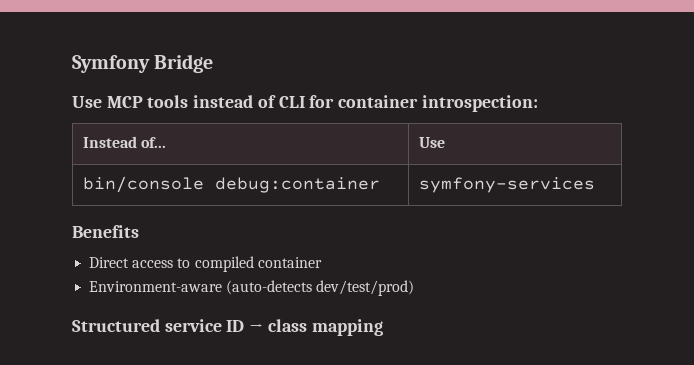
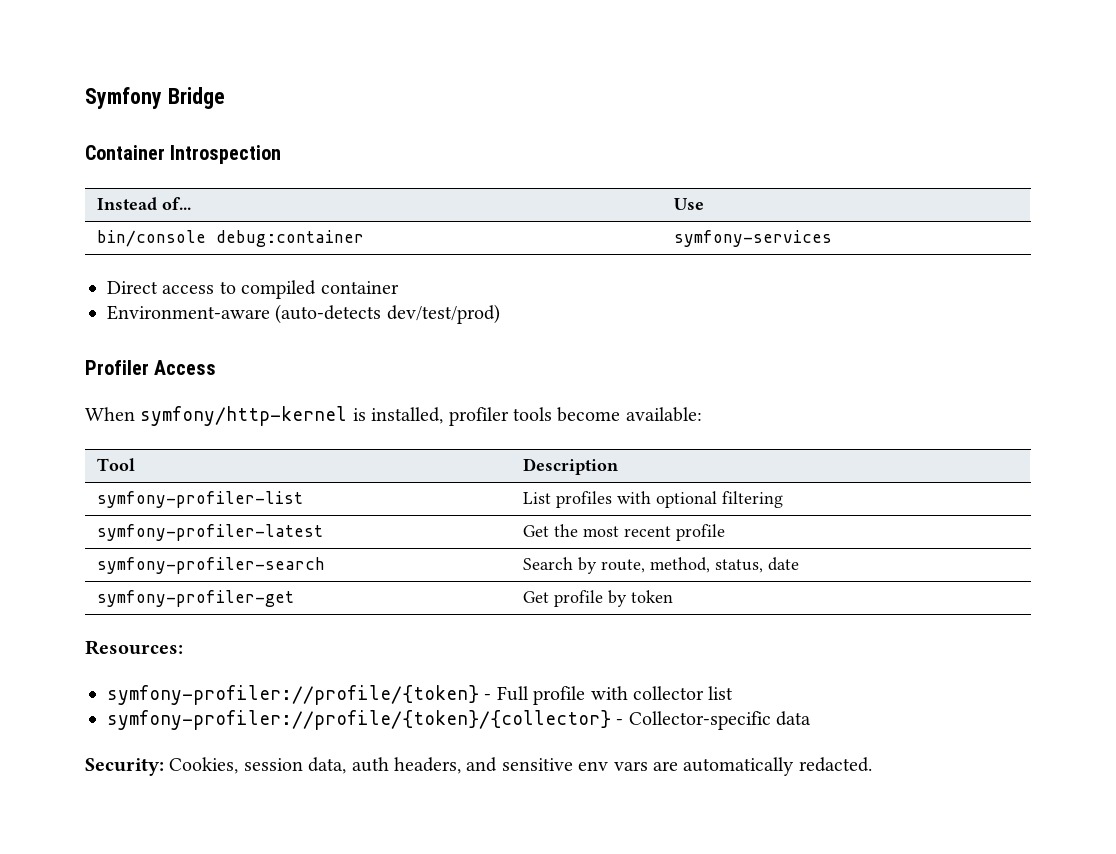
[72,95,538,112] Use MCP tools instead of CLI for container introspection: -> [85,145,282,164] Container Introspection
[72,225,139,238] // Benefits -> (833, 238) none
[72,319,383,336] Structured service ID → class mapping -> [85,360,217,375] [85,406,702,426] [97,458,136,471] [523,458,619,475] [97,491,304,508] [523,491,784,508] [97,524,324,541] [523,524,726,541] [97,557,326,574] [523,557,800,574] [97,590,295,607] [523,590,674,607] [85,640,183,655] [107,685,734,705] [107,710,812,730] [85,757,872,776] Profiler Access // When symfony/http-kernel is installed, profiler tools become available: // Tool | Description // symfony-profiler-list | List profiles with optional filtering // symfony-profiler-latest | Get the most recent profile // symfony-profiler-search | Search by route, method, status, date // symfony-profiler-get | Get profile by token // Resources: // symfony-profiler://profile/{token} - Full profile with collector list // symfony-profiler://profile/{token}/{collector} - Collector-specific data // Security: Cookies, session data, auth headers, and sensitive env vars are automatically redacted.

